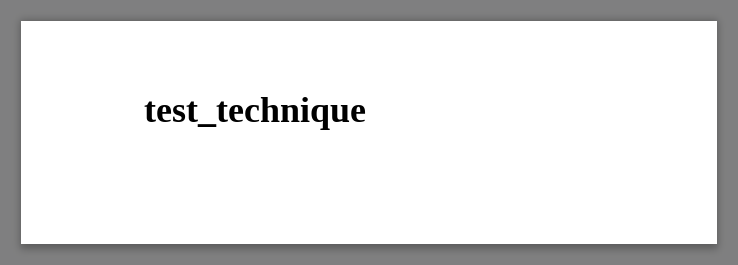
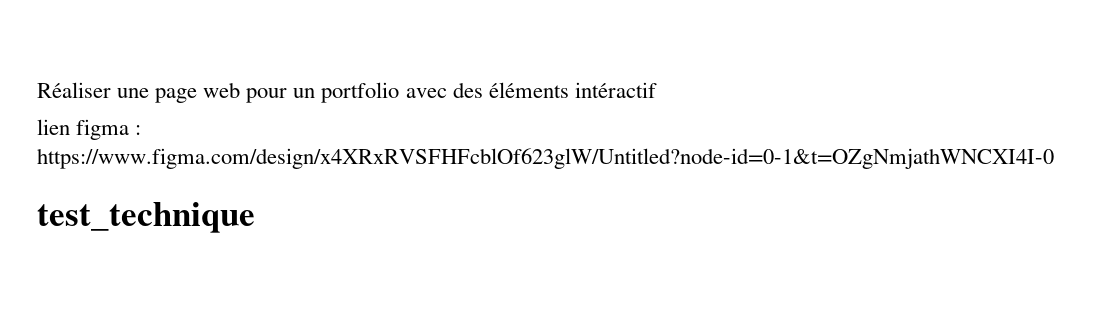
(144, 113) none -> [37,82,657,103] [37,119,142,140] [37,148,1054,169] Réaliser une page web pour un portfolio avec des éléments intéractif // lien figma : https://www.figma.com/design/x4XRxRVSFHFcblOf623glW/Untitled?node-id=0-1&t=OZgNmjathWNCXI4I-0 //

